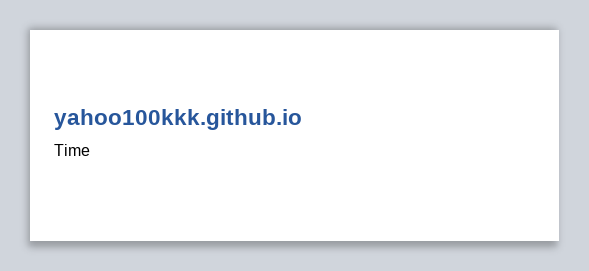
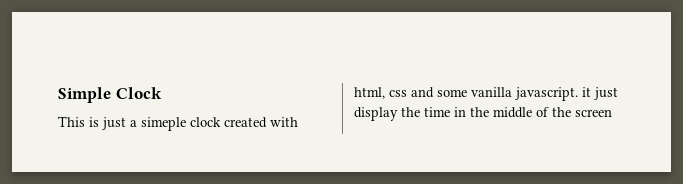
[54,109,302,130] [54,144,90,156] yahoo100kkk.github.io // Time -> [58,87,162,103] [58,116,298,131] [354,87,618,101] [354,107,612,121] Simple Clock // This is just a simeple clock created with html, css and some vanilla javascript. it just display the time in the middle of the screen

